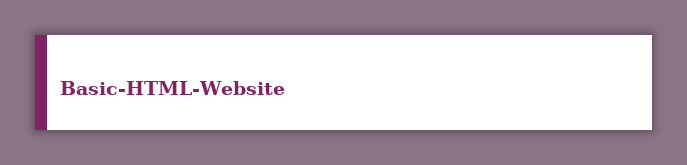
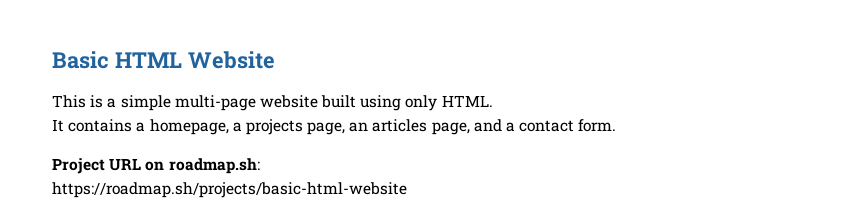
[60,81,285,95] Basic-HTML-Website -> [52,51,275,69] [52,95,493,111] [52,119,617,135] [52,158,260,174] [52,182,407,198] Basic HTML Website // This is a simple multi-page website built using only HTML. // It contains a homepage, a projects page, an articles page, and a contact form. // Project URL on roadmap.sh: // https://roadmap.sh/projects/basic-html-website

